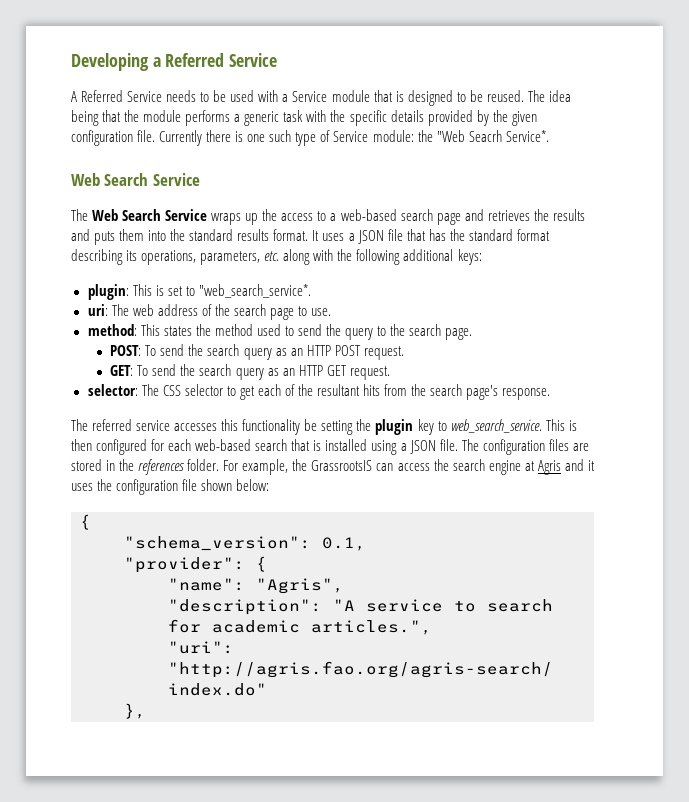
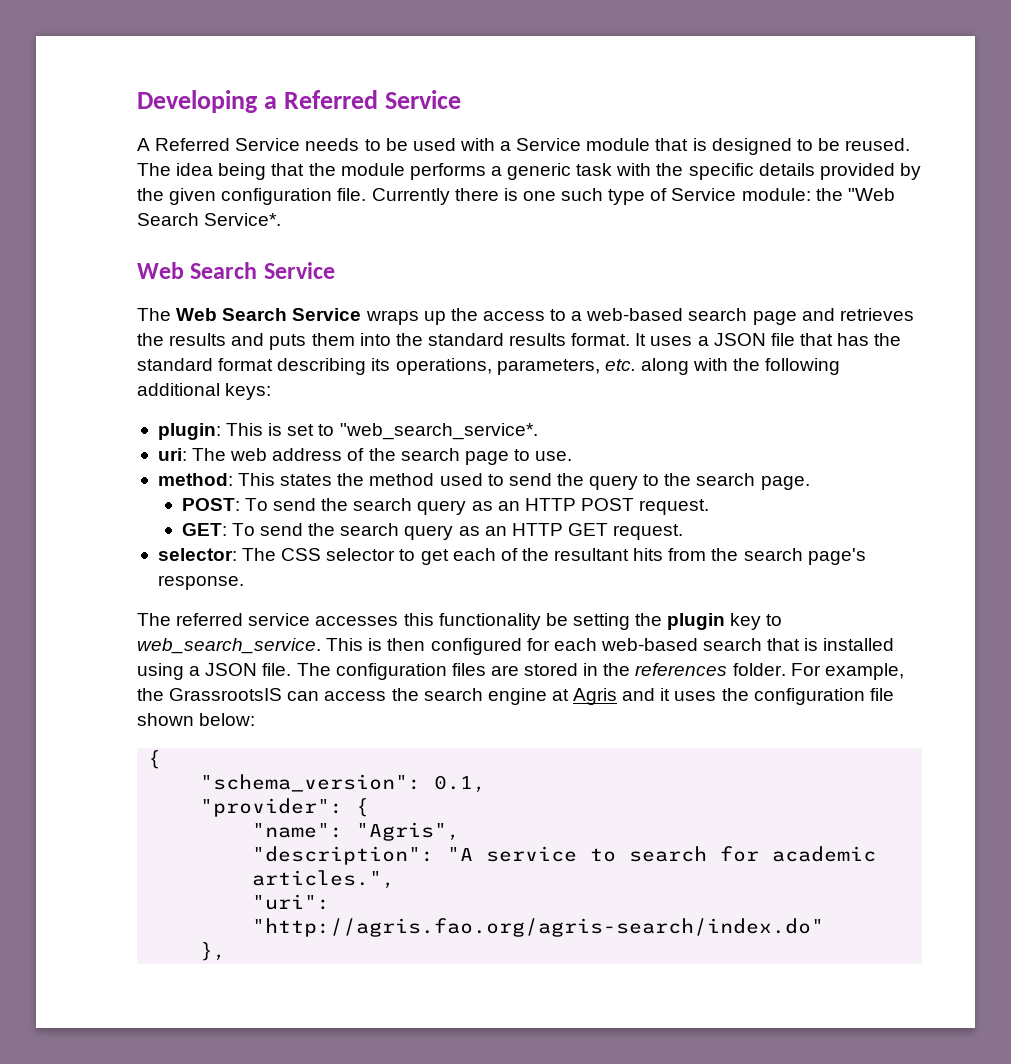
[468,130,502,142] Seacrh -> [137,213,199,226] Search

